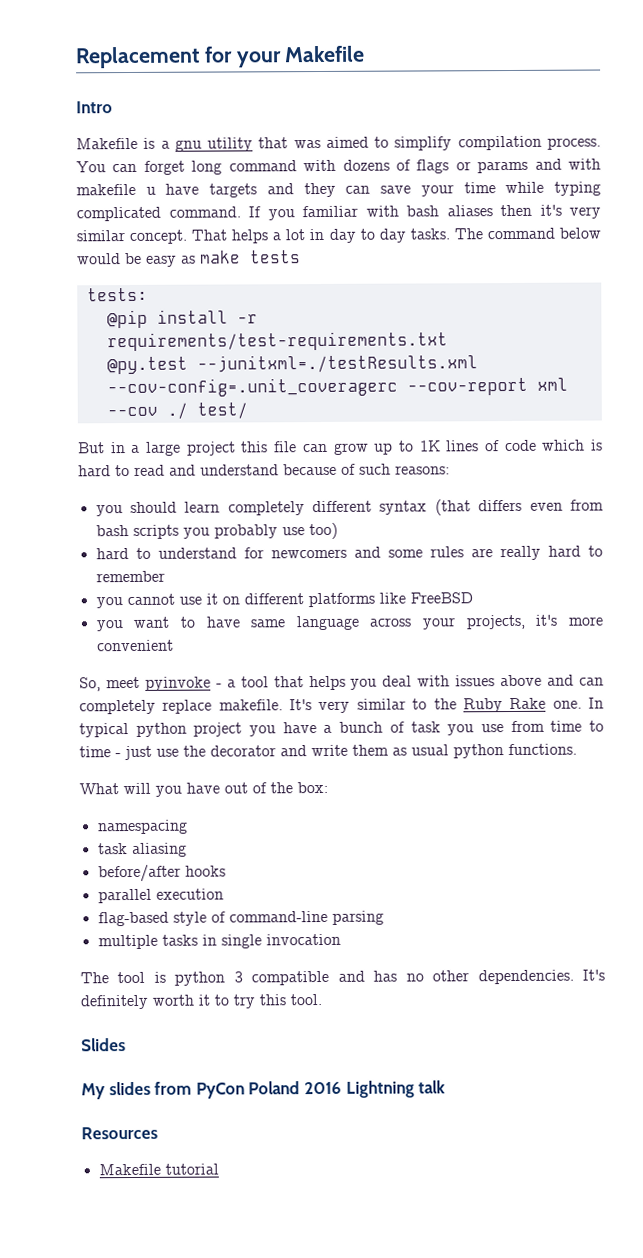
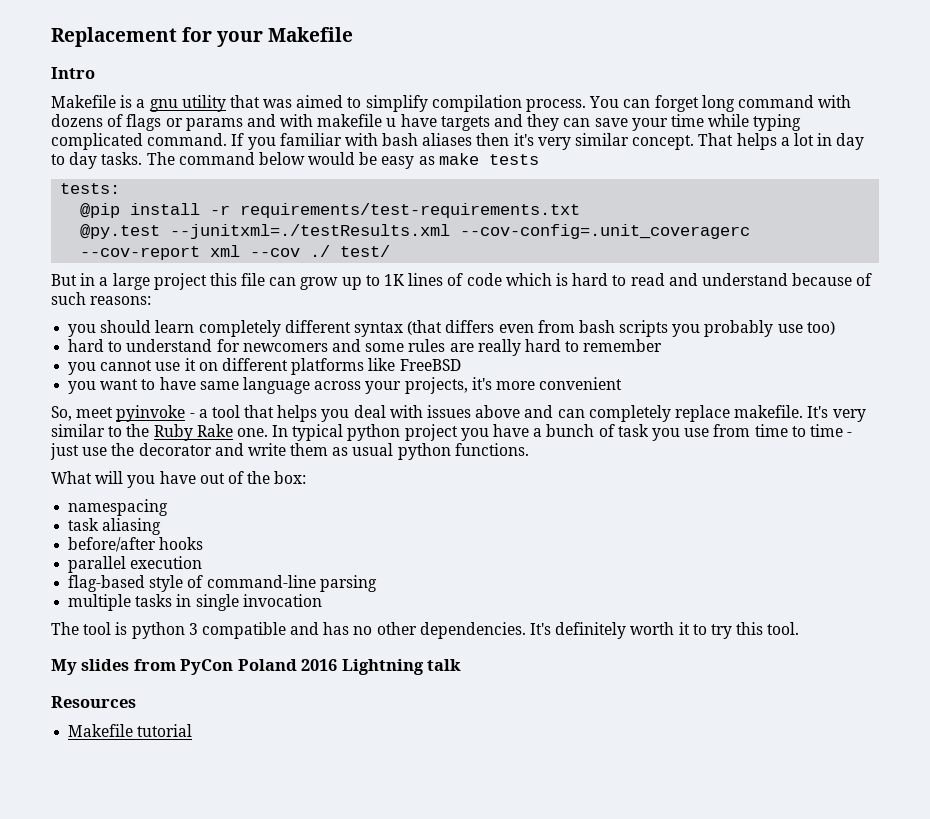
[81,1038,126,1052] // Slides -> (800, 628) none

